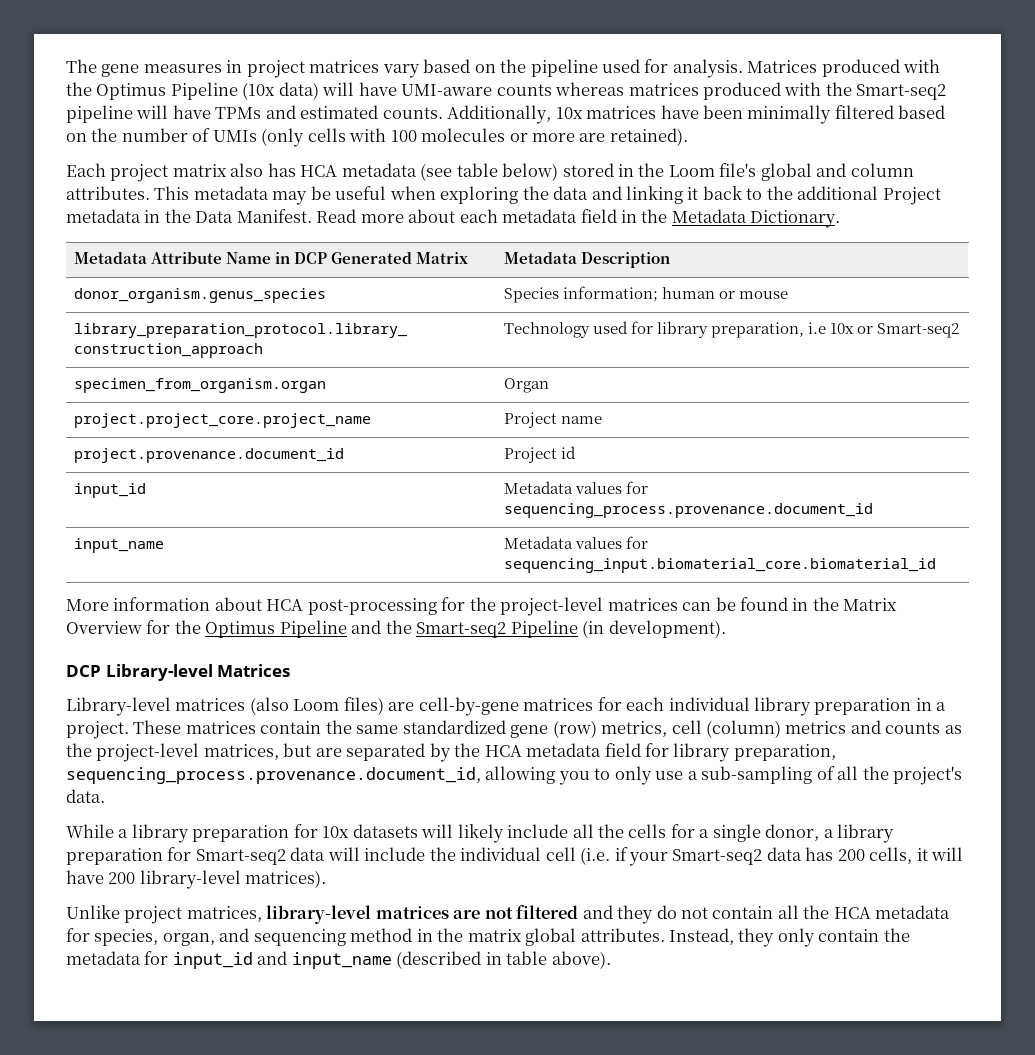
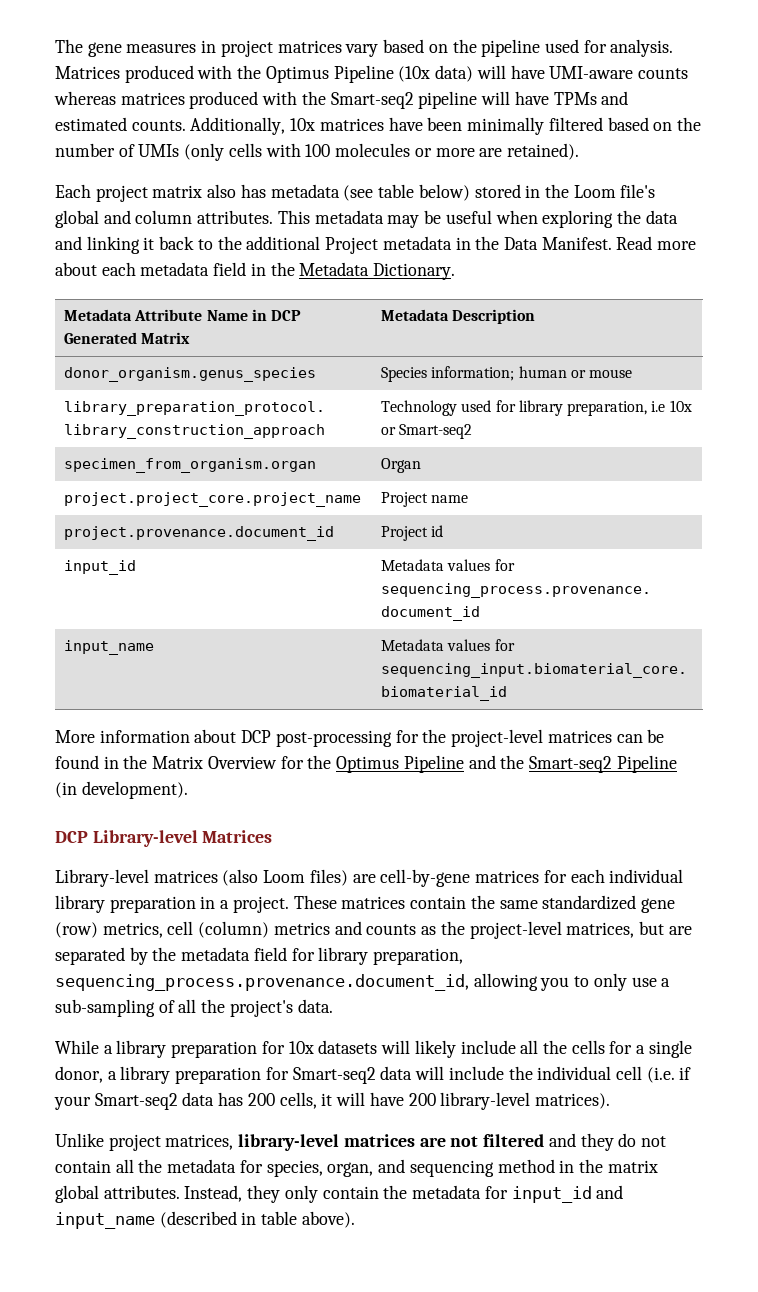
[300,165,338,177] HCA -> (266, 191) none
[266,599,304,611] HCA -> [241,730,272,743] DCP
[484,745,522,757] HCA -> (177, 954) none
[833,907,871,919] HCA -> (163, 1166) none

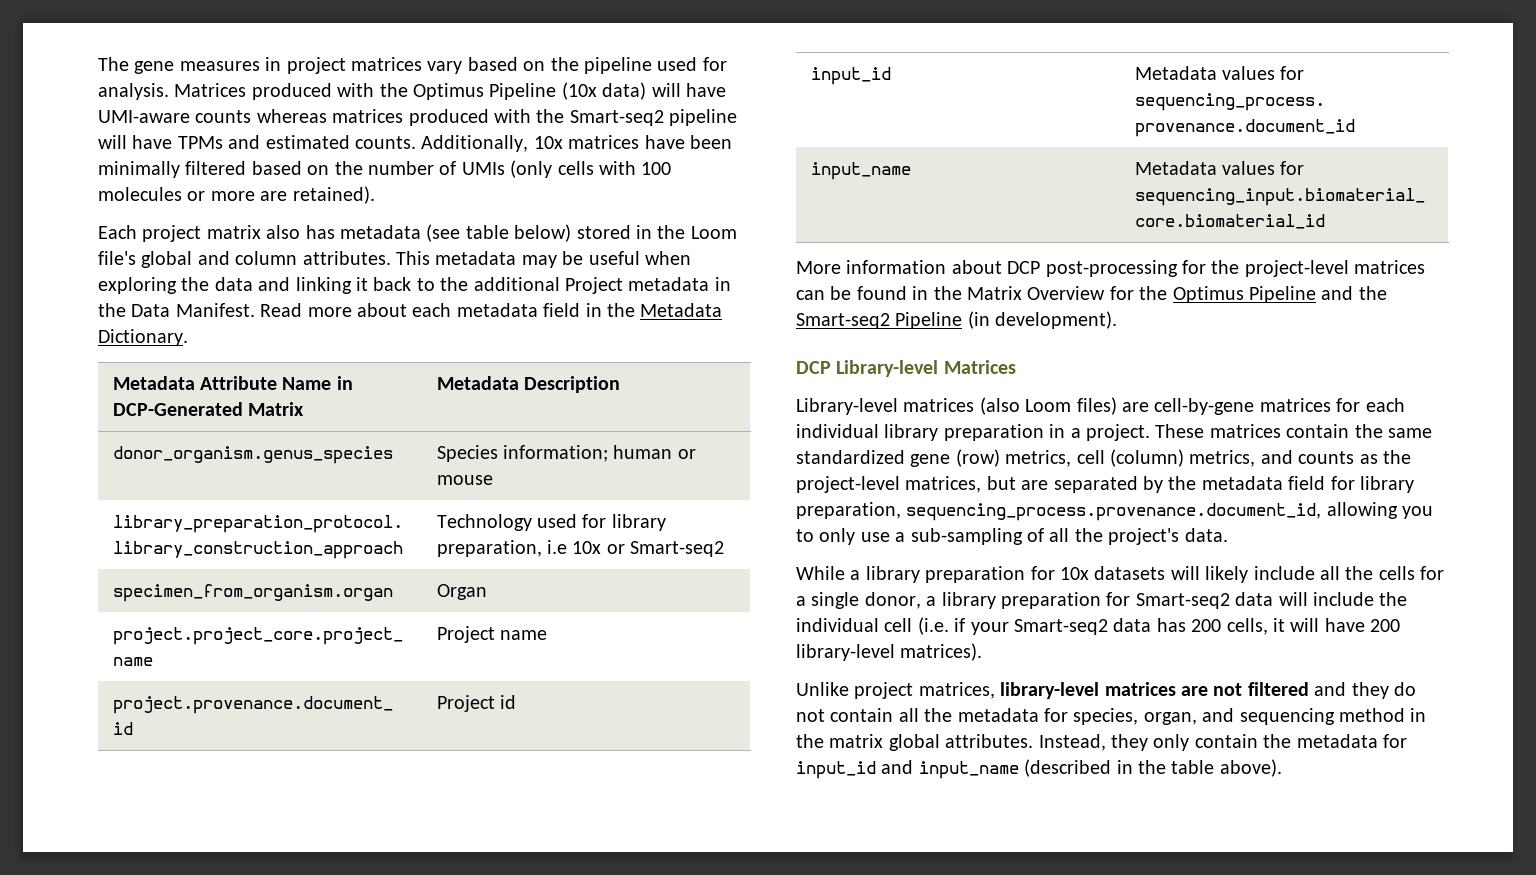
[271,310,302,321] [63,332,137,344] DCP Generated -> [112,402,243,416] DCP-Generated
[273,922,330,935] metrics -> [1189,450,1256,467] metrics,
(257, 1218) none -> [1138,760,1166,774] the

